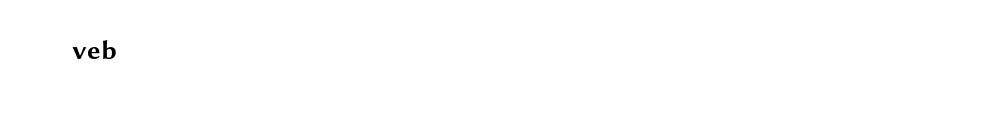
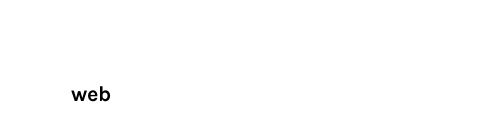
[72,40,117,60] veb -> [71,86,111,102] web

